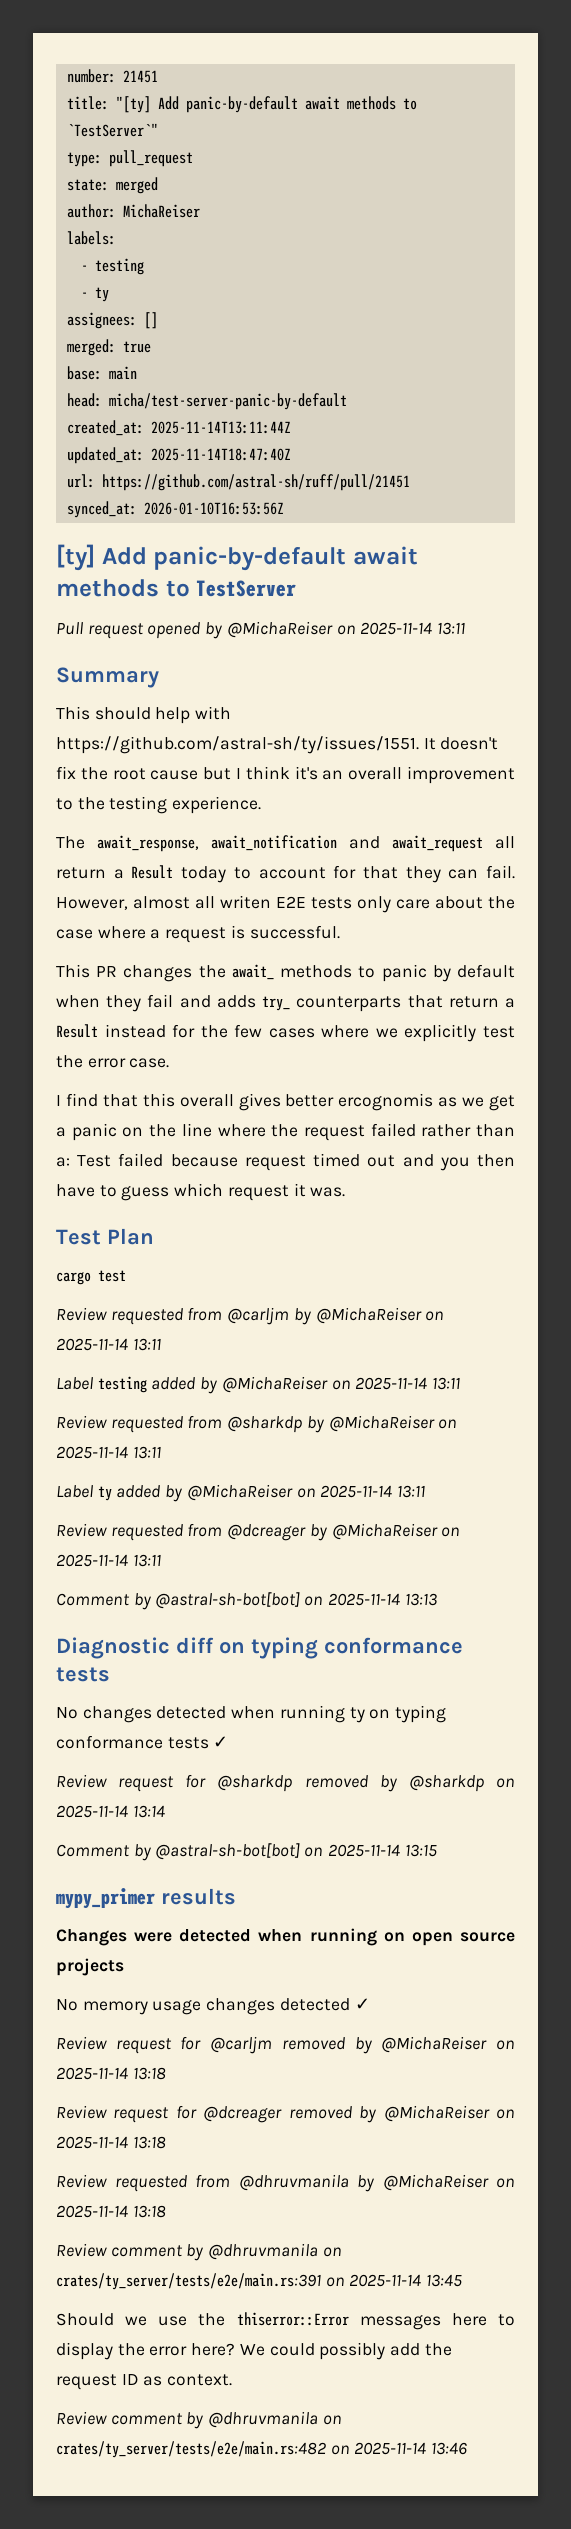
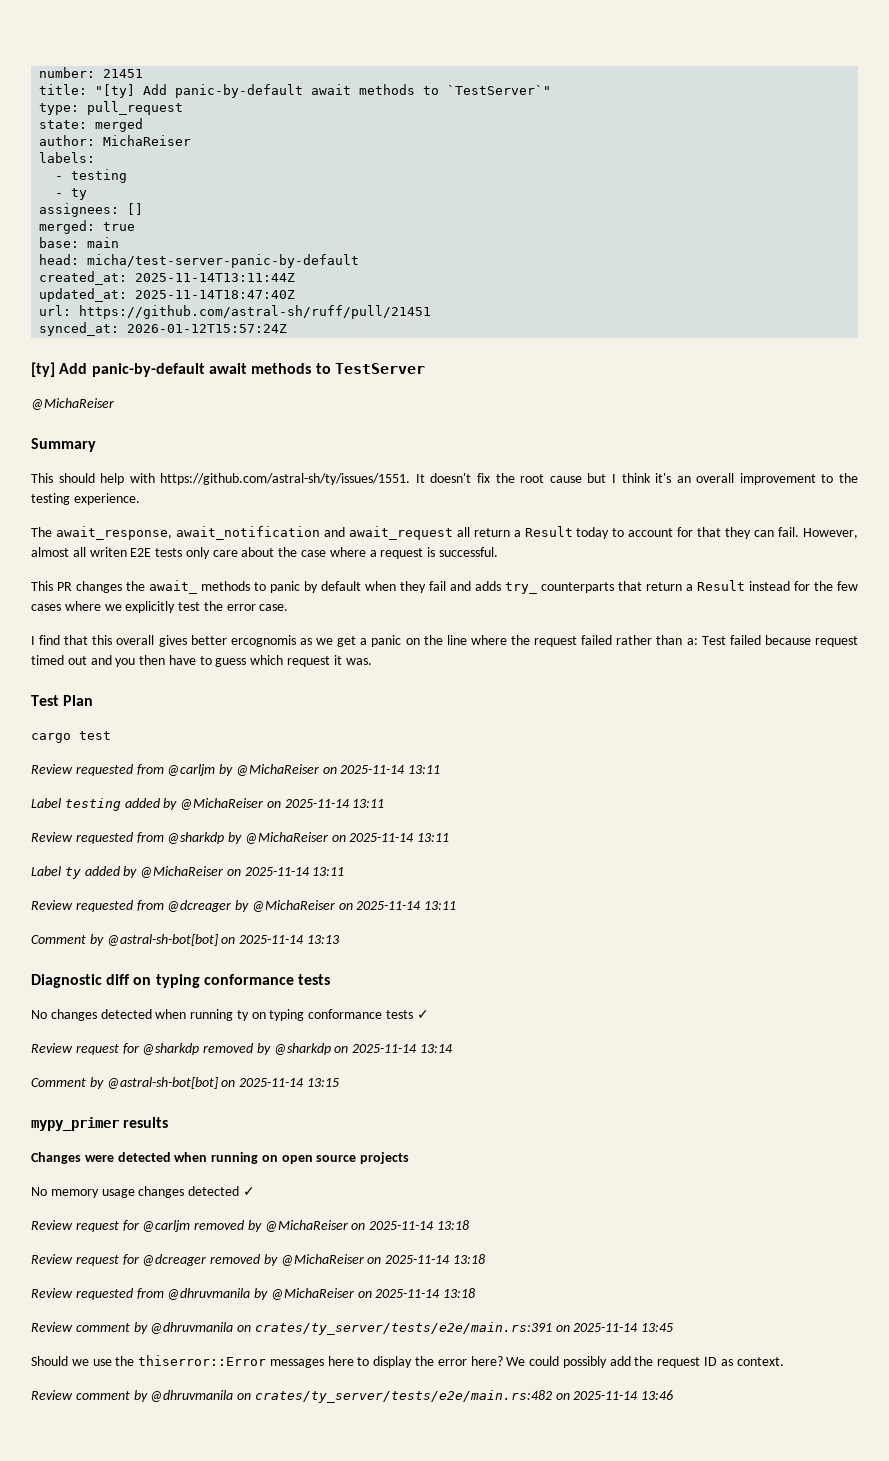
[143,502,284,515] 2026-01-10T16:53:56Z -> [127,324,288,333] 2026-01-12T15:57:24Z
[56,621,466,639] Pull request opened by @MichaReiser on 2025-11-14 13:11 -> [31,398,114,410] @MichaReiser

